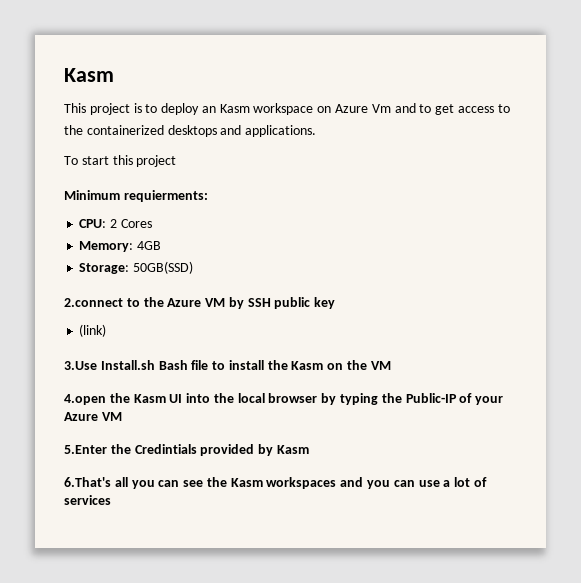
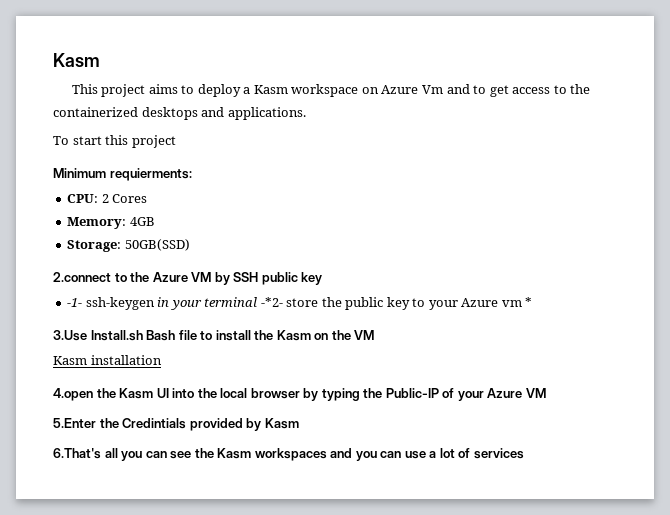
[133,103,142,113] is -> [148,84,178,94] aims
[201,106,216,113] an -> [243,87,251,94] a
[79,324,107,337] (link) -> [67,297,533,310] -1- ssh-keygen in your terminal -*2- store the public key to your Azure vm *
(391, 365) none -> [53,355,162,365] // Kasm installation

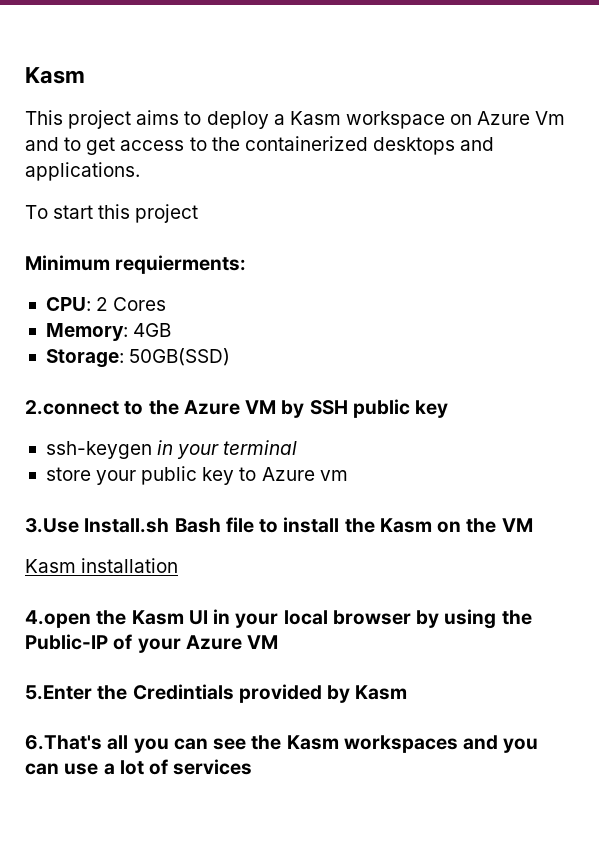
[67,298,83,307] -1- -> (449, 409) none
[260,297,342,307] -*2- store the -> [45,467,137,485] // store your
[428,300,458,310] your -> (257, 474) none
[525,297,533,307] * -> (348, 475) none
[172,388,217,398] into the -> [213,609,279,628] in your
[321,388,360,401] typing -> [444,609,497,629] using

